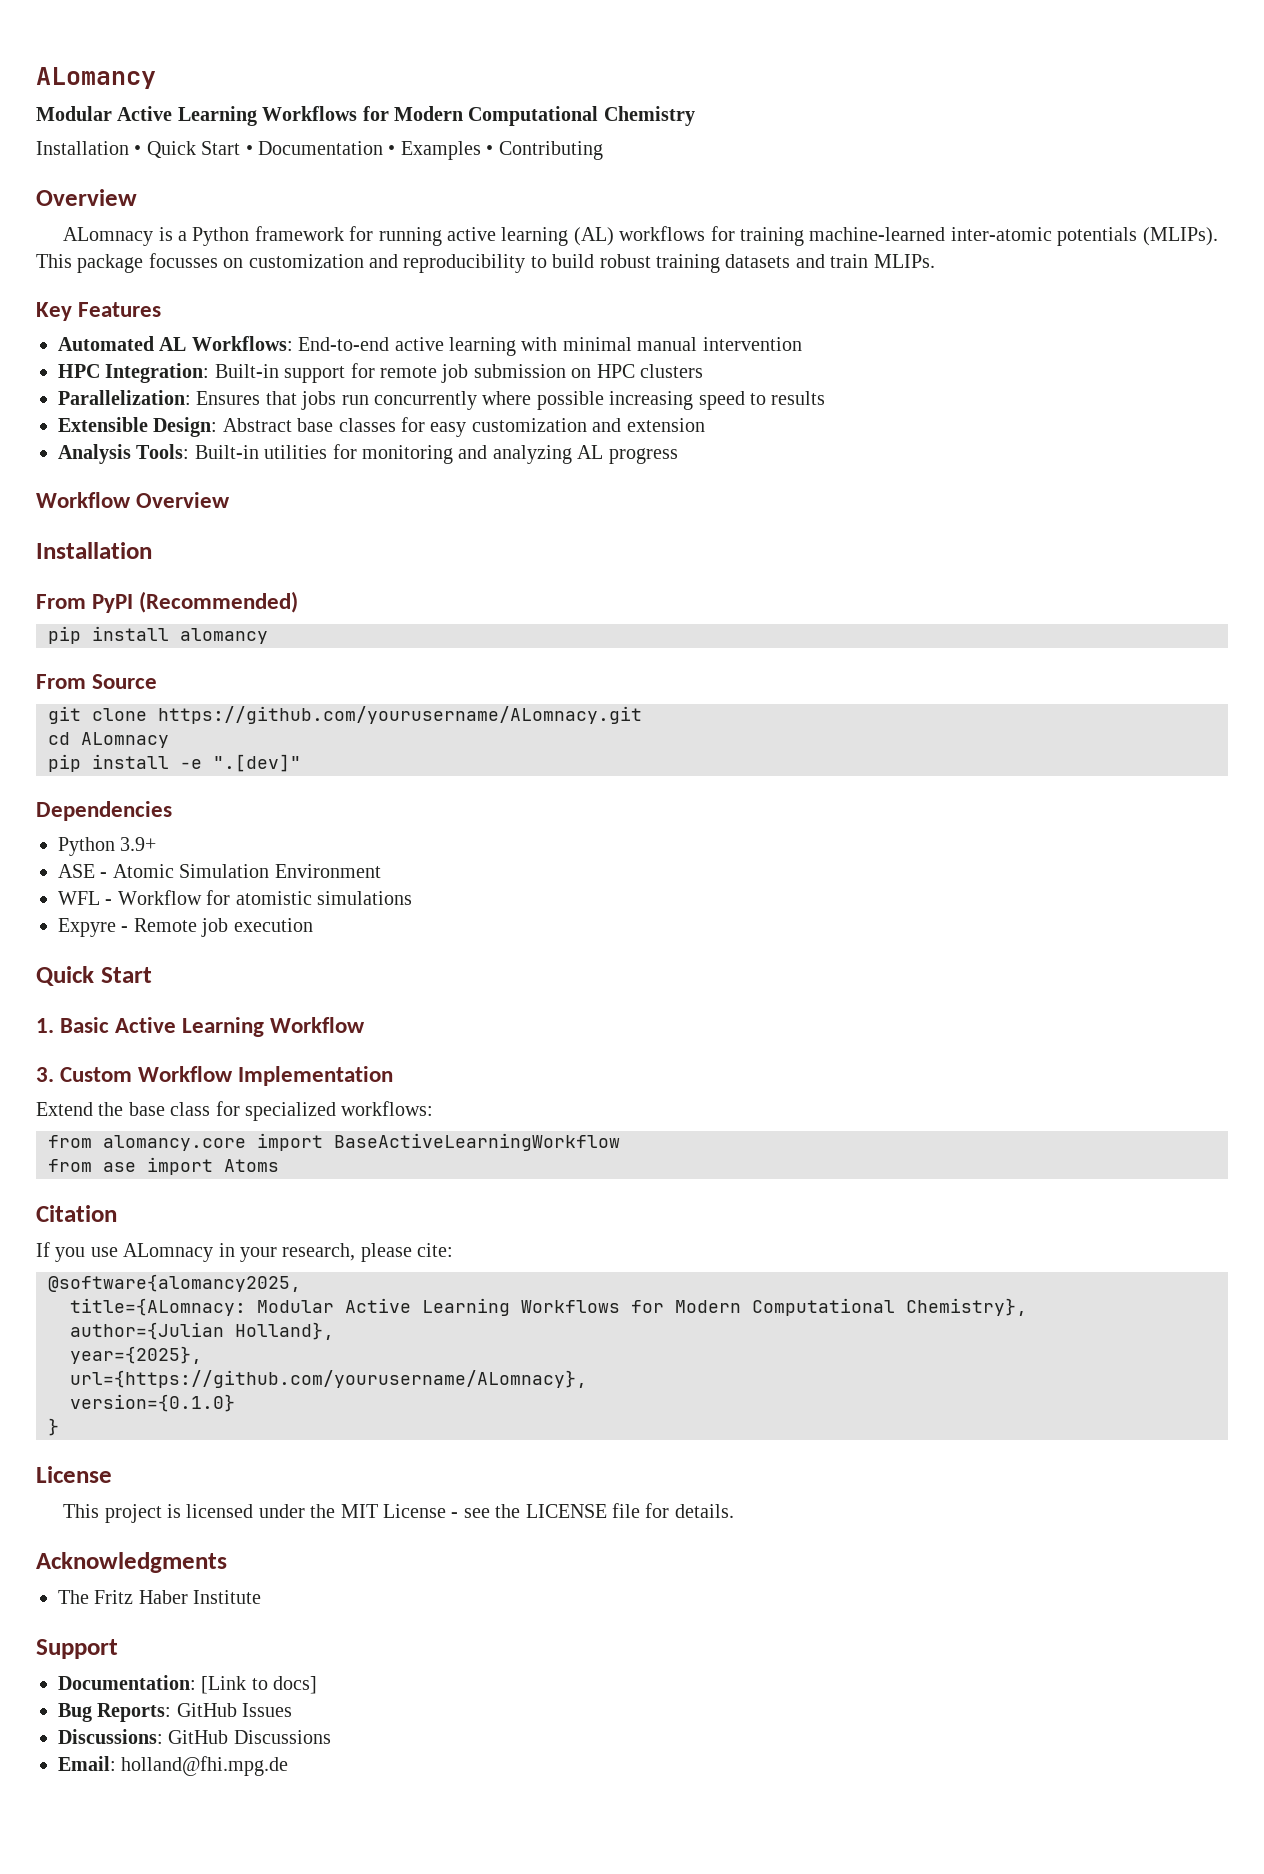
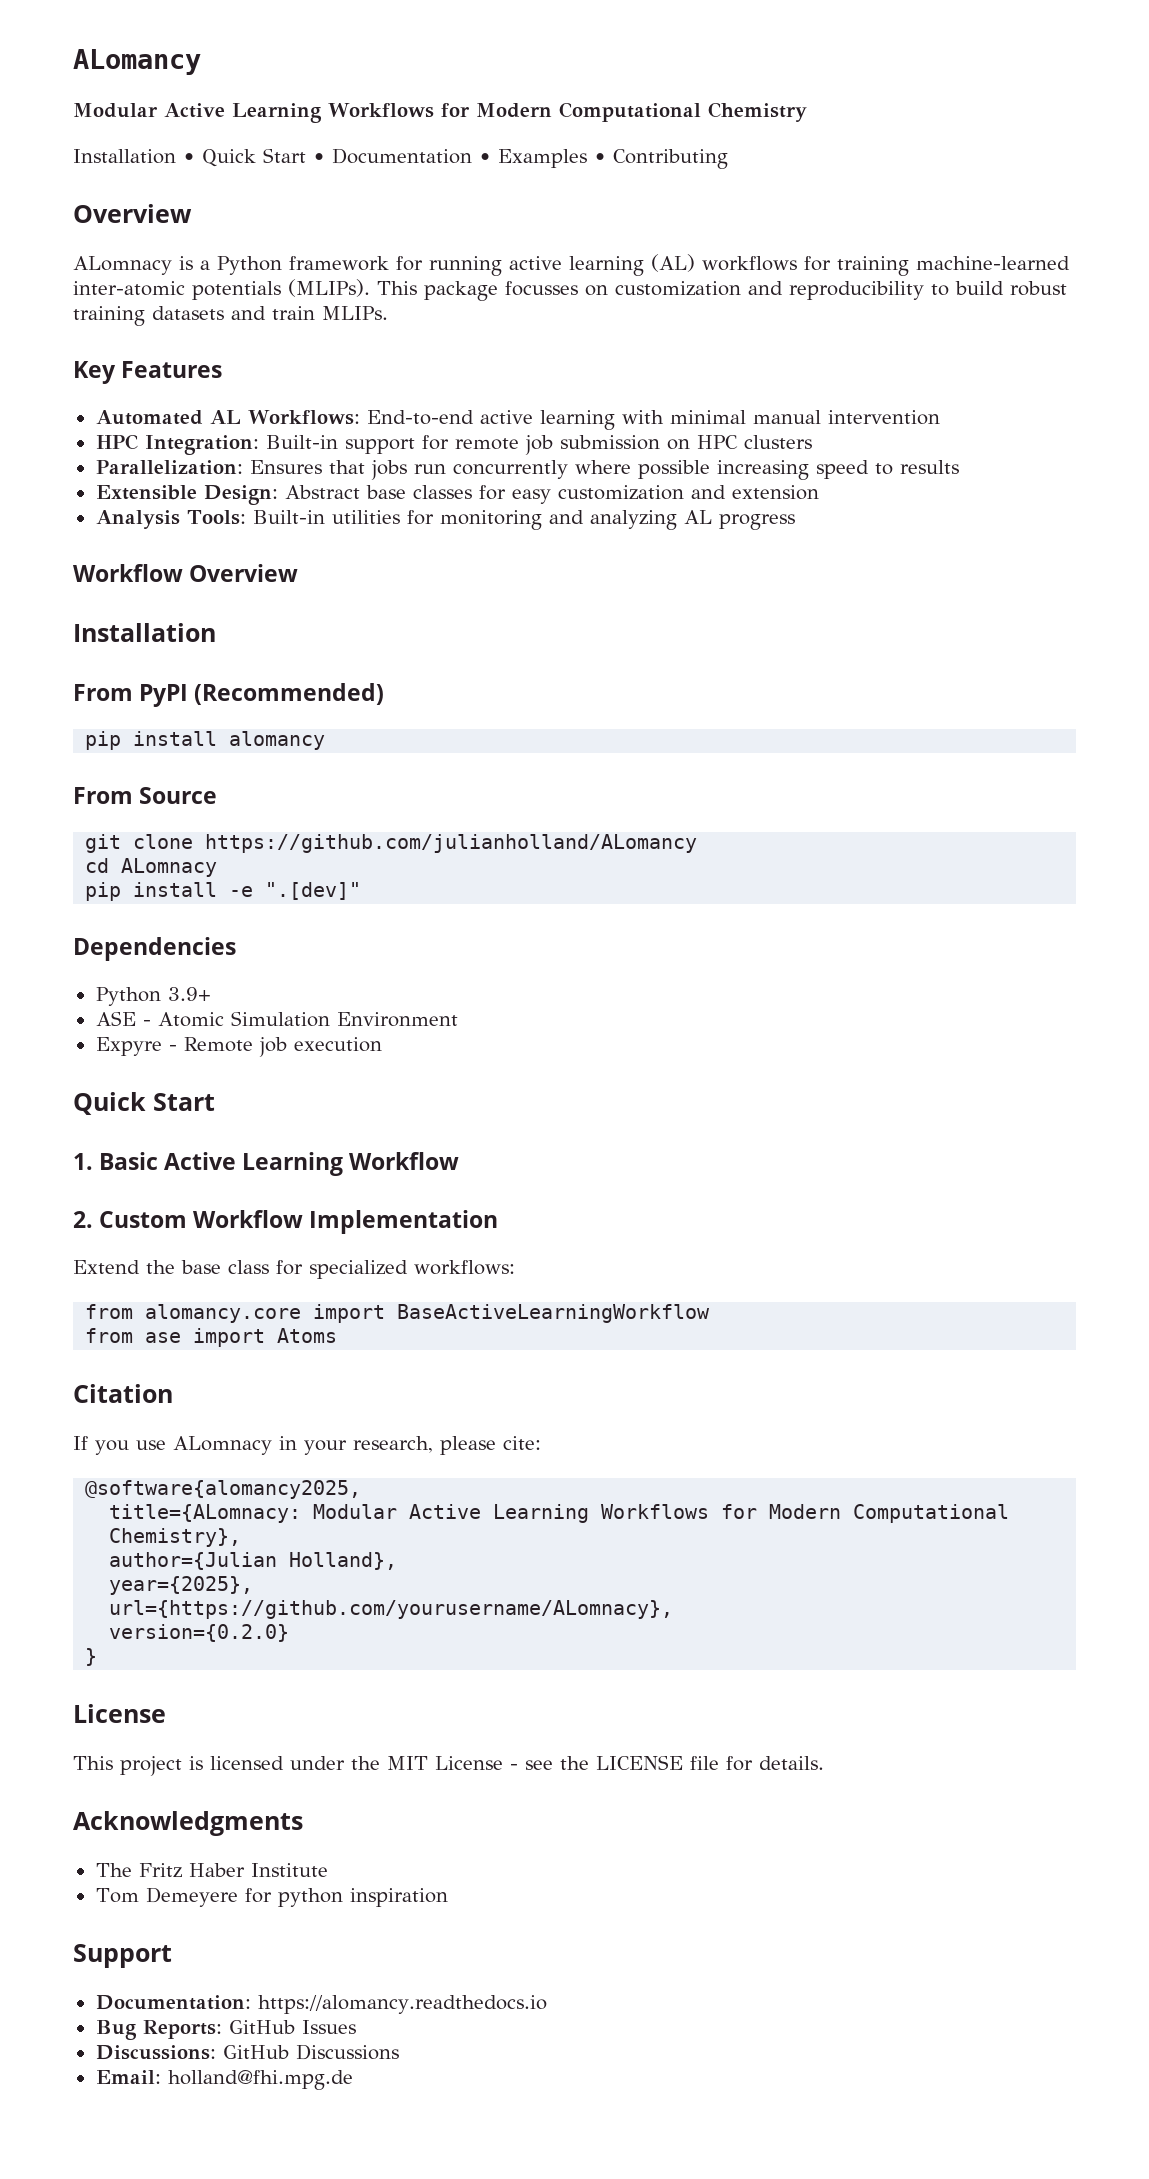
[158,706,642,724] https://github.com/yourusername/ALomnacy.git -> [205,834,698,853] https://github.com/julianholland/ALomancy
[58,890,412,905] // WFL - Workflow for atomistic simulations -> (458, 1019) none
[36,1067,54,1082] 3. -> [73,1211,93,1228] 2.
[70,1394,235,1412] version={0.1.0} -> [109,1624,290,1642] version={0.2.0}
(262, 1597) none -> [95,1887,448,1907] // Tom Demeyere for python inspiration
[201,1676,318,1694] [Link to docs] -> [257,1995,547,2014] https://alomancy.readthedocs.io

